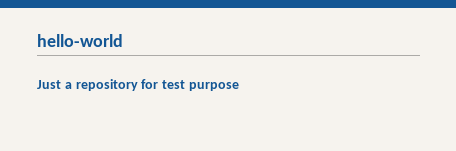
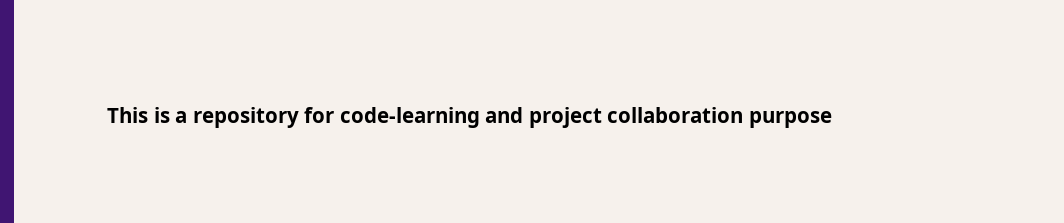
[37,34,123,47] [37,80,61,89] hello-world // Just -> [107,107,170,123] This is
[162,80,186,89] test -> [339,107,744,128] code-learning and project collaboration

